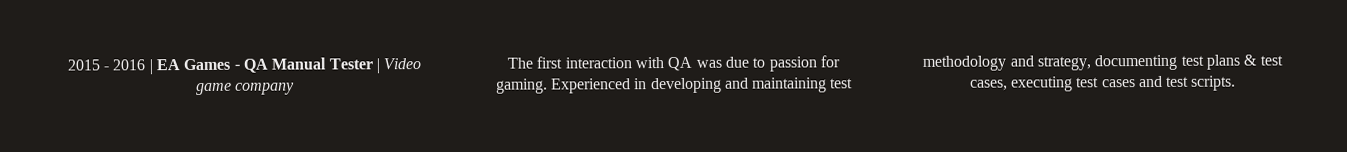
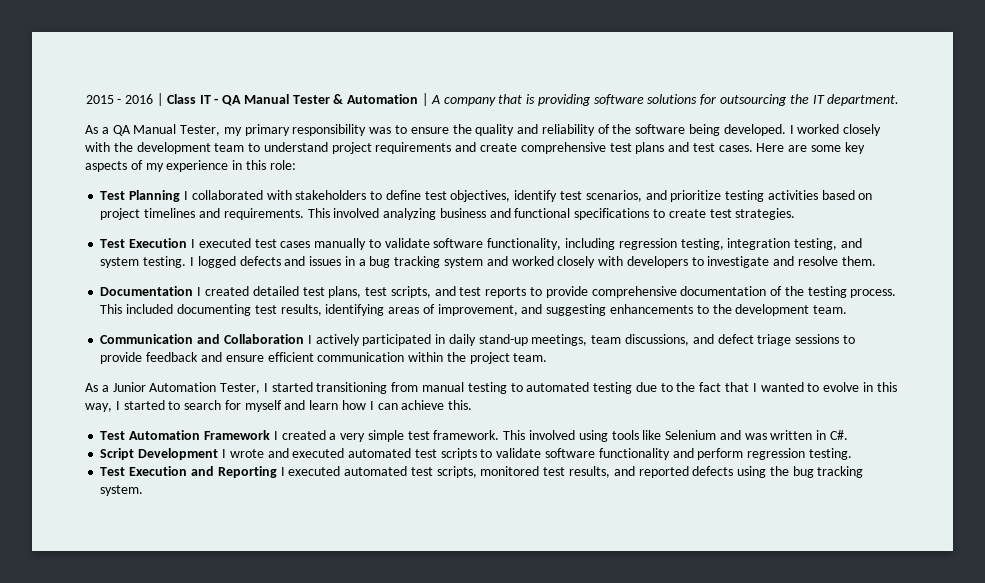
[156,58,231,71] EA Games -> [166,94,211,104] Class IT
[375,58,422,74] [195,82,296,96] [507,55,840,72] [495,77,854,94] [922,54,1283,71] [969,75,1237,92] | Video game company // The first interaction with QA was due to passion for gaming. Experienced in developing and maintaining test methodology and strategy, documenting test plans & test cases, executing test cases and test scripts. -> [333,93,900,106] [85,124,882,136] [85,142,865,154] [85,160,296,172] [100,190,873,202] [100,208,796,220] [100,238,862,250] [100,256,876,268] [100,286,897,298] [100,304,848,316] [100,334,855,346] [100,352,548,364] [85,382,897,394] [85,400,473,412] [100,430,848,442] [100,448,852,460] [100,466,864,478] [100,485,144,496] & Automation | A company that is providing software solutions for outsourcing the IT department. // As a QA Manual Tester, my primary responsibility was to ensure the quality and reliability of the software being developed. I worked closely with the development team to understand project requirements and create comprehensive test plans and test cases. Here are some key aspects of my experience in this role: // Test Planning I collaborated with stakeholders to define test objectives, identify test scenarios, and prioritize testing activities based on project timelines and requirements. This involved analyzing business and functional specifications to create test strategies. // Test Execution I executed test cases manually to validate software functionality, including regression testing, integration testing, and system testing. I logged defects and issues in a bug tracking system and worked closely with developers to investigate and resolve them. // Documentation I created detailed test plans, test scripts, and test reports to provide comprehensive documentation of the testing process. This included documenting test results, identifying areas of improvement, and suggesting enhancements to the development team. // Communication and Collaboration I actively participated in daily stand-up meetings, team discussions, and defect triage sessions to provide feedback and ensure efficient communication within the project team. // As a Junior Automation Tester, I started transitioning from manual testing to automated testing due to the fact that I wanted to evolve in this way, I started to search for myself and learn how I can achieve this. // Test Automation Framework I created a very simple test framework. This involved using tools like Selenium and was written in C#. // Script Development I wrote and executed automated test scripts to validate software functionality and perform regression testing. // Test Execution and Reporting I executed automated test scripts, monitored test results, and reported defects using the bug tracking system.

